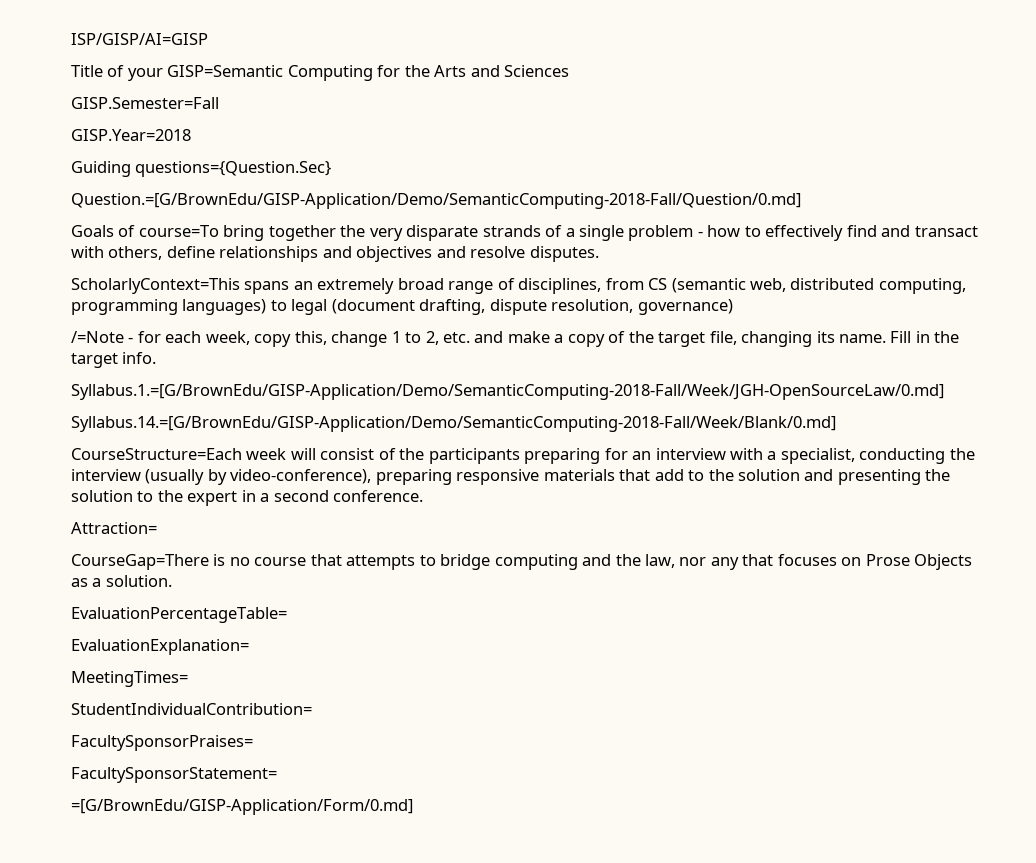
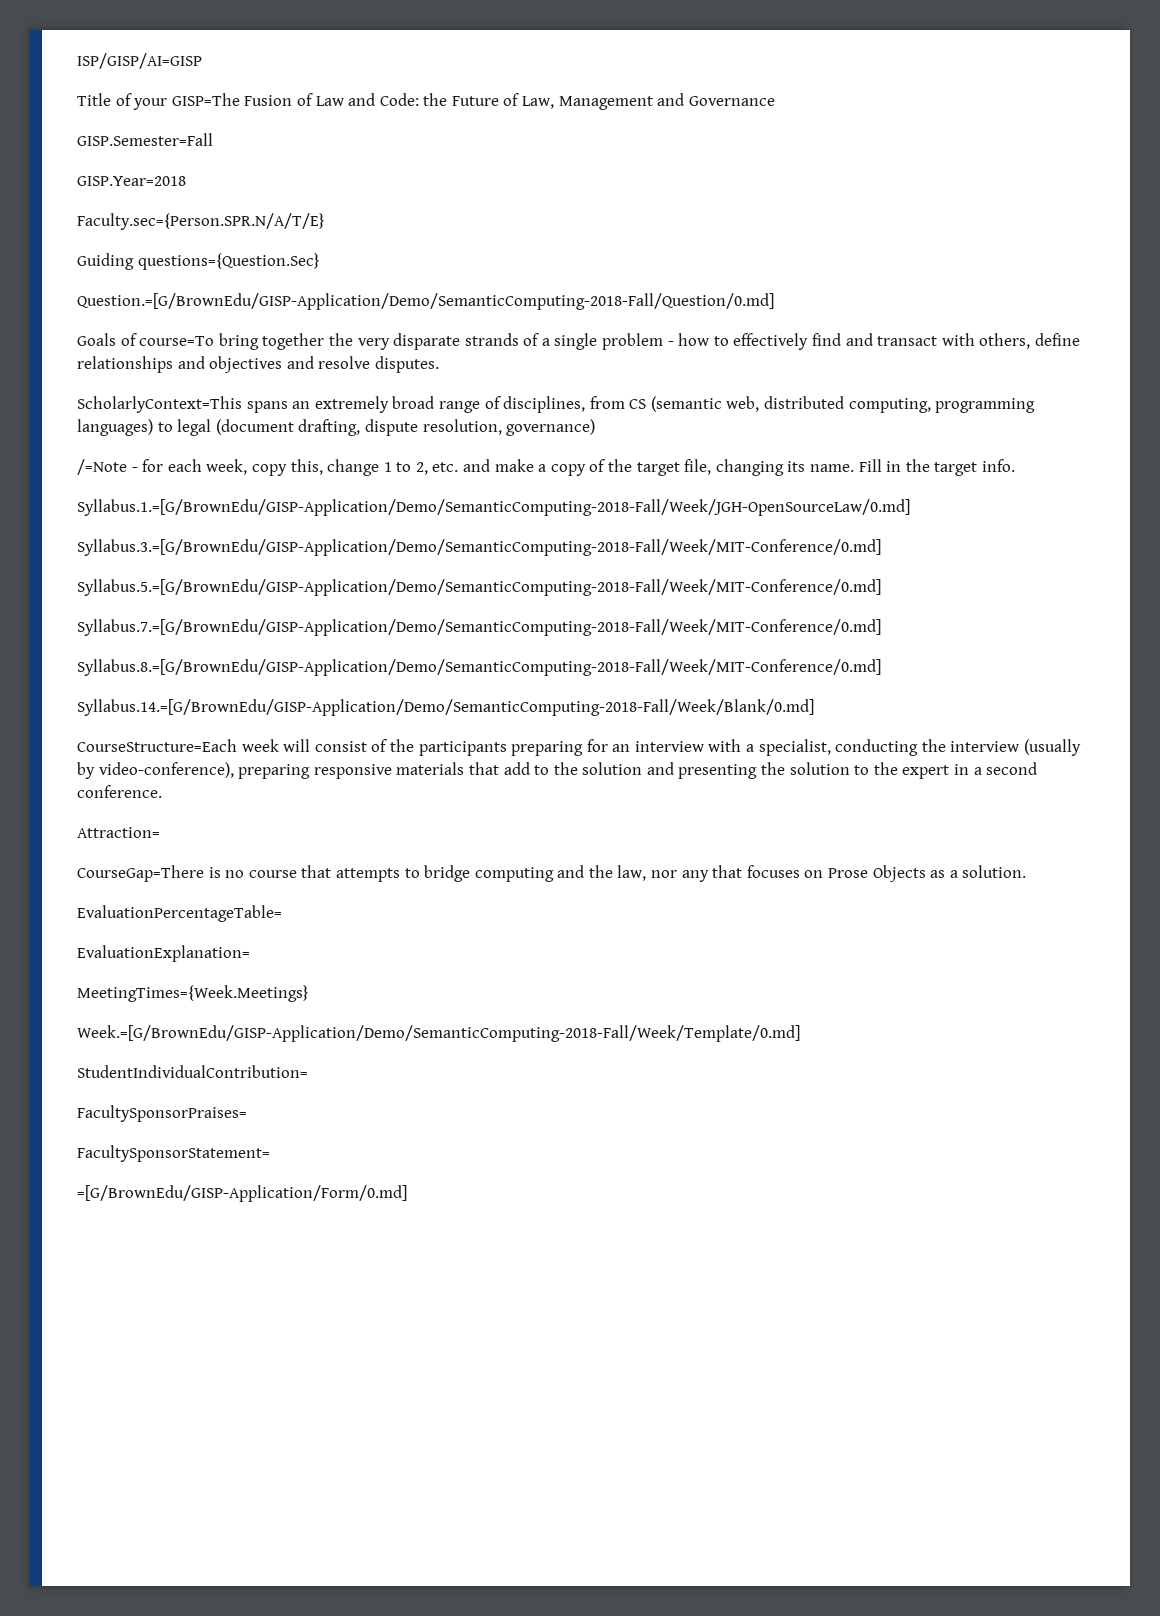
[167,65,570,81] GISP=Semantic Computing for the Arts and Sciences -> [171,93,775,110] GISP=The Fusion of Law and Code: the Future of Law, Management and Governance
(191, 135) none -> [77,213,325,230] // Faculty.sec={Person.SPR.N/A/T/E}
(944, 392) none -> [77,539,881,556] [77,579,881,596] [77,619,881,636] [77,659,881,676] // Syllabus.3.=[G/BrownEdu/GISP-Application/Demo/SemanticComputing-2018-Fall/Week/MIT-Conference/0.md] // Syllabus.5.=[G/BrownEdu/GISP-Application/Demo/SemanticComputing-2018-Fall/Week/MIT-Conference/0.md] // Syllabus.7.=[G/BrownEdu/GISP-Application/Demo/SemanticComputing-2018-Fall/Week/MIT-Conference/0.md] // Syllabus.8.=[G/BrownEdu/GISP-Application/Demo/SemanticComputing-2018-Fall/Week/MIT-Conference/0.md]
[71,671,188,687] MeetingTimes= -> [77,985,309,1002] [77,1025,800,1042] MeetingTimes={Week.Meetings} // Week.=[G/BrownEdu/GISP-Application/Demo/SemanticComputing-2018-Fall/Week/Template/0.md]

